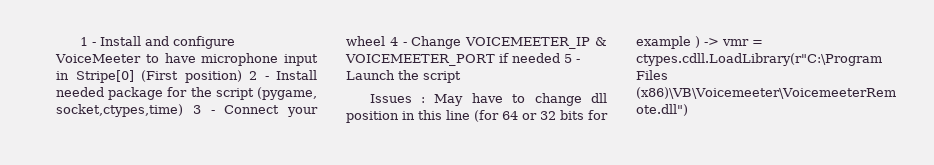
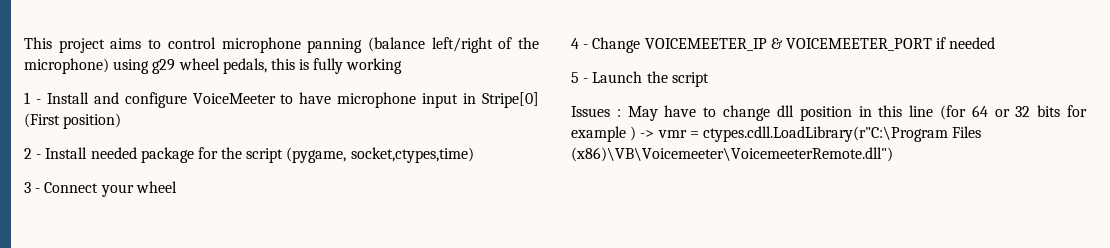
(79, 41) none -> [24,37,539,53] [24,58,403,74] This project aims to control microphone panning (balance left/right of the microphone) using g29 wheel pedals, this is fully working //
(242, 76) none -> (122, 121) //
(183, 110) none -> (474, 155) //
(385, 41) none -> (177, 187) //
(560, 58) none -> (996, 43) //

